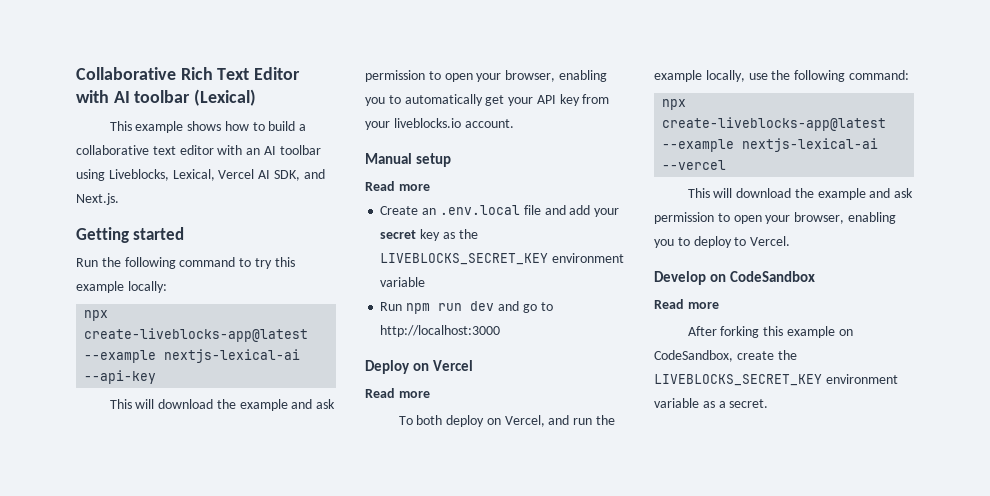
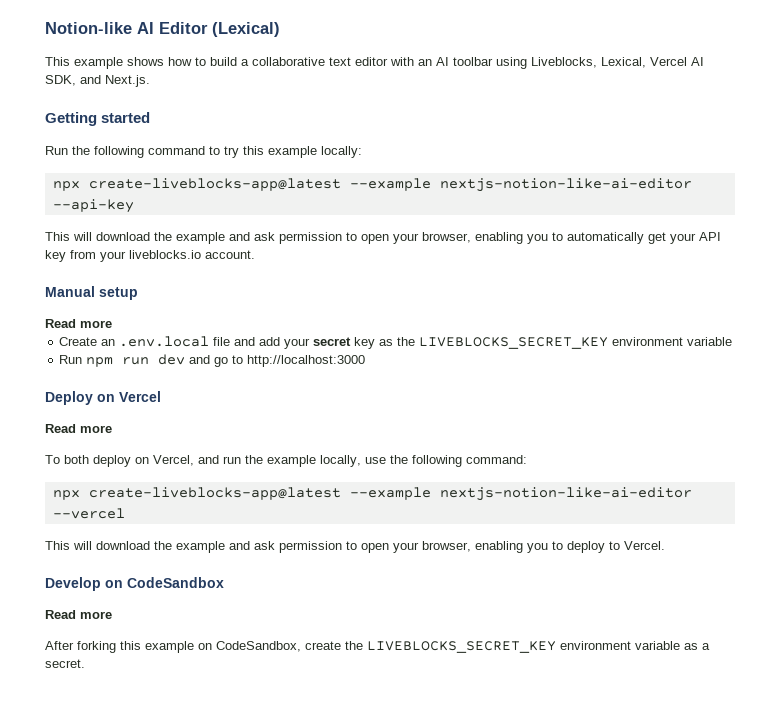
[76,67,301,80] [76,90,191,103] Collaborative Rich Text Editor with AI toolbar -> [45,22,208,34] Notion-like AI Editor
[164,349,301,363] nextjs-lexical-ai -> [439,178,692,192] nextjs-notion-like-ai-editor
[742,138,879,152] nextjs-lexical-ai -> [439,487,692,501] nextjs-notion-like-ai-editor

